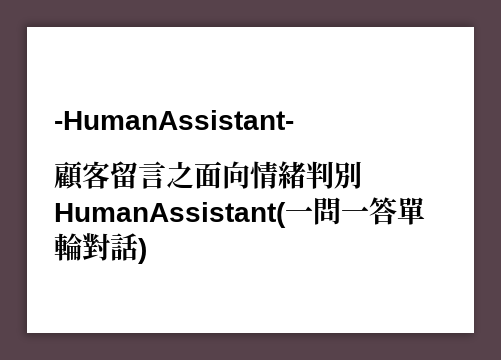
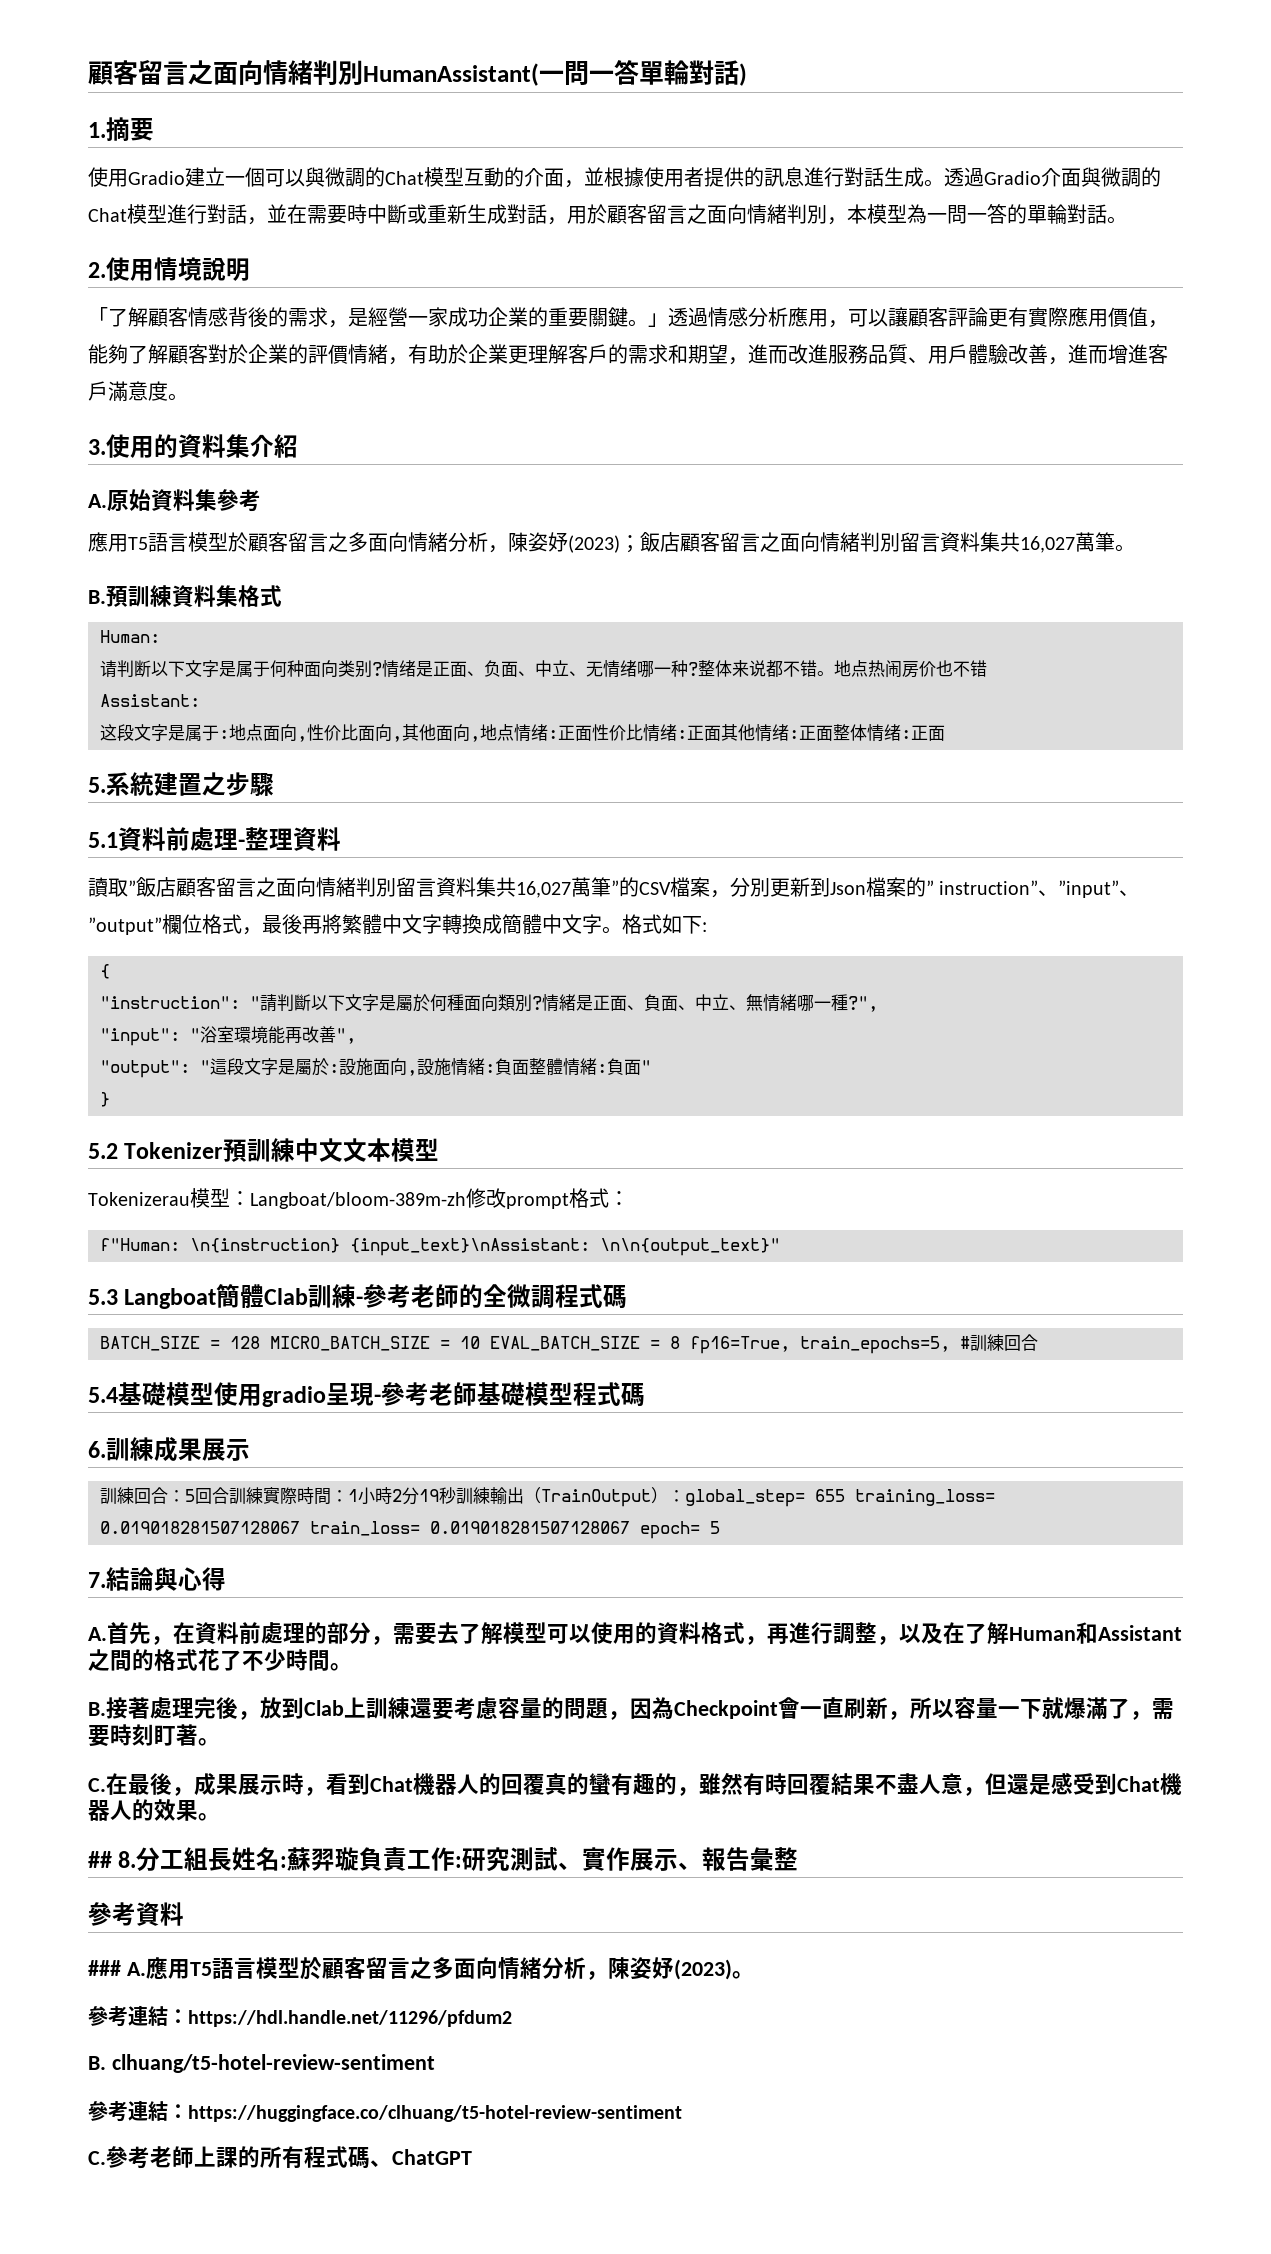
[54,110,294,130] -HumanAssistant- // -> (88, 73) none
(147, 251) none -> [88,117,154,141] [88,167,1161,188] [88,204,1127,225] [88,257,250,281] [88,307,1168,328] [88,344,1168,365] [88,381,188,401] [88,434,298,458] [88,489,261,512] [88,532,1135,553] [88,585,282,607] [100,630,160,643] [100,660,987,678] [100,694,200,707] [100,724,945,742] [88,772,274,796] [88,827,341,851] [88,877,1140,898] [88,914,707,935] [100,964,110,979] [100,994,878,1012] [100,1026,356,1046] [100,1058,651,1078] [100,1092,110,1107] [88,1138,440,1162] [88,1188,629,1209] [100,1238,780,1256] [88,1284,628,1309] [100,1334,1038,1354] [88,1382,645,1407] [88,1437,250,1462] [100,1487,995,1507] [100,1521,720,1539] [88,1567,226,1591] [88,1622,1182,1645] [88,1649,352,1671] [88,1697,1174,1720] [88,1724,220,1747] [88,1772,1182,1796] [88,1799,220,1821] [88,1847,799,1871] [88,1902,184,1926] [88,1957,754,1980] [88,2005,512,2027] [88,2054,435,2073] [88,2100,682,2122] [88,2146,472,2169] // 1.摘要 // 使用Gradio建立一個可以與微調的Chat模型互動的介面，並根據使用者提供的訊息進行對話生成。透過Gradio介面與微調的Chat模型進行對話，並在需要時中斷或重新生成對話，用於顧客留言之面向情緒判別，本模型為一問一答的單輪對話。 // 2.使用情境說明 // 「了解顧客情感背後的需求，是經營一家成功企業的重要關鍵。」透過情感分析應用，可以讓顧客評論更有實際應用價值，能夠了解顧客對於企業的評價情緒，有助於企業更理解客戶的需求和期望，進而改進服務品質、用戶體驗改善，進而增進客戶滿意度。 // 3.使用的資料集介紹 // A.原始資料集參考 // 應用T5語言模型於顧客留言之多面向情緒分析，陳姿妤(2023)；飯店顧客留言之面向情緒判別留言資料集共16,027萬筆。 // B.預訓練資料集格式 // Human: // 请判断以下文字是属于何种面向类别?情绪是正面、负面、中立、无情绪哪一种?整体来说都不错。地点热闹房价也不错 // Assistant: // 这段文字是属于:地点面向,性价比面向,其他面向,地点情绪:正面性价比情绪:正面其他情绪:正面整体情绪:正面 // 5.系統建置之步驟 // 5.1資料前處理-整理資料 // 讀取”飯店顧客留言之面向情緒判別留言資料集共16,027萬筆”的CSV檔案，分別更新到Json檔案的” instruction”、”input”、”output”欄位格式，最後再將繁體中文字轉換成簡體中文字。格式如下: // { // "instruction": "請判斷以下文字是屬於何種面向類別?情緒是正面、負面、中立、無情緒哪一種?", // "input": "浴室環境能再改善", // "output": "這段文字是屬於:設施面向,設施情緒:負面整體情緒:負面" // } // 5.2 Tokenizer預訓練中文文本模型 // Tokenizerau模型：Langboat/bloom-389m-zh修改prompt格式： // f"Human: \n{instruction} {input_text}\nAssistant: \n\n{output_text}" // 5.3 Langboat簡體Clab訓練-參考老師的全微調程式碼 // BATCH_SIZE = 128 MICRO_BATCH_SIZE = 10 EVAL_BATCH_SIZE = 8 fp16=True, train_epochs=5, #訓練回合 // 5.4基礎模型使用gradio呈現-參考老師基礎模型程式碼 // 6.訓練成果展示 // 訓練回合：5回合訓練實際時間：1小時2分19秒訓練輸出（TrainOutput）：global_step= 655 training_loss= 0.019018281507128067 train_loss= 0.019018281507128067 epoch= 5 // 7.結論與心得 // A.首先，在資料前處理的部分，需要去了解模型可以使用的資料格式，再進行調整，以及在了解Human和Assistant之間的格式花了不少時間。 // B.接著處理完後，放到Clab上訓練還要考慮容量的問題，因為Checkpoint會一直刷新，所以容量一下就爆滿了，需要時刻盯著。 // C.在最後，成果展示時，看到Chat機器人的回覆真的蠻有趣的，雖然有時回覆結果不盡人意，但還是感受到Chat機器人的效果。 // ## 8.分工組長姓名:蘇羿璇負責工作:研究測試、實作展示、報告彙整 // 參考資料 // ### A.應用T5語言模型於顧客留言之多面向情緒分析，陳姿妤(2023)。 // 參考連結：https://hdl.handle.net/11296/pfdum2 // B. clhuang/t5-hotel-review-sentiment // 參考連結：https://huggingface.co/clhuang/t5-hotel-review-sentiment // C.參考老師上課的所有程式碼、ChatGPT

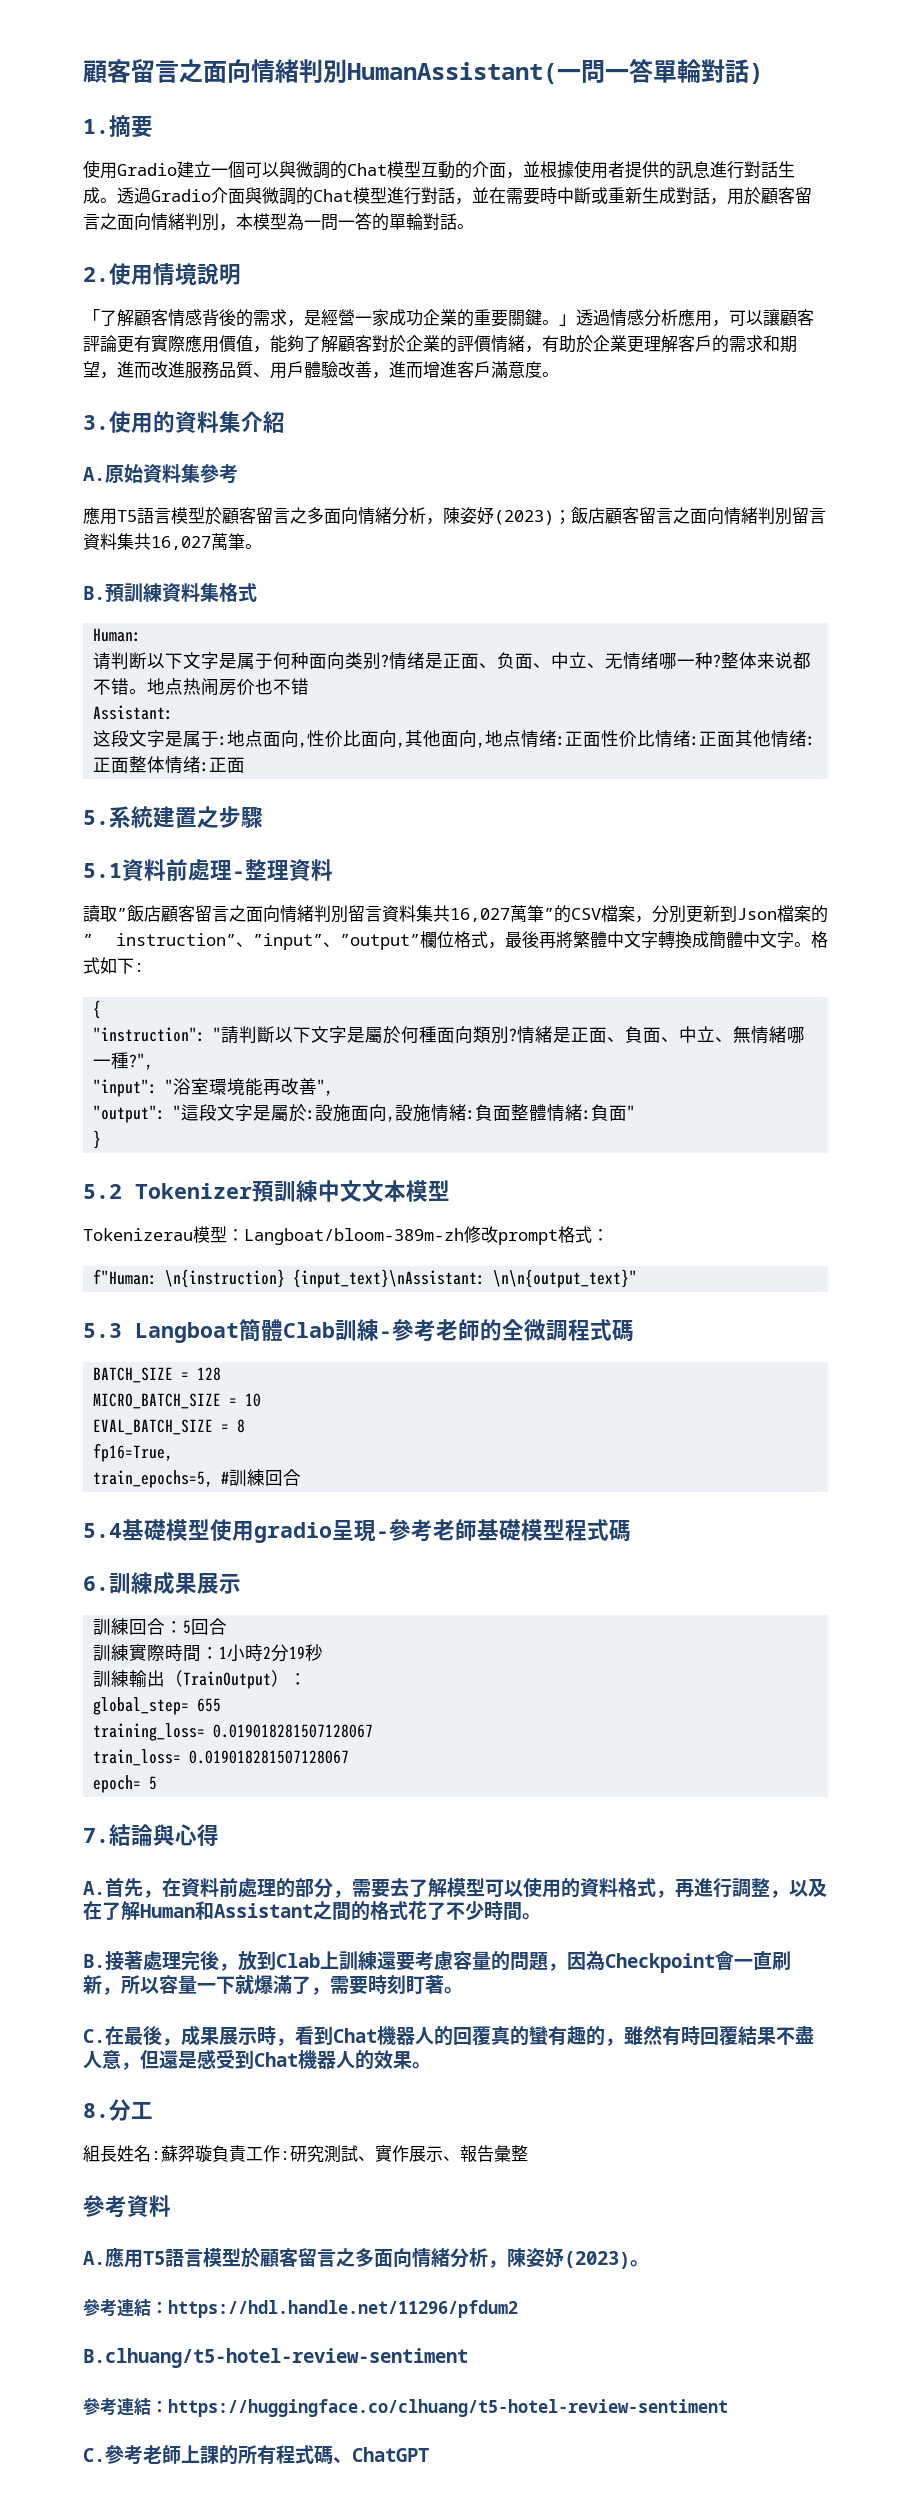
(260, 1342) none -> (222, 1374) //
(480, 1342) none -> (262, 1400) //
(680, 1342) none -> (246, 1426) //
(790, 1345) none -> (174, 1452) //
(229, 1495) none -> (228, 1626) //
(456, 1495) none -> (324, 1652) //
(685, 1496) none -> (308, 1679) //
(845, 1495) none -> (222, 1705) //
(300, 1527) none -> (374, 1731) //
(630, 1527) none -> (350, 1757) //
[88,1851,112,1868] ## -> (431, 2065) none
(185, 1859) none -> (153, 2110) //
[88,1960,121,1976] ### -> (171, 2206) none
[88,2054,435,2073] B. clhuang/t5-hotel-review-sentiment -> [83,2348,468,2368] B.clhuang/t5-hotel-review-sentiment

